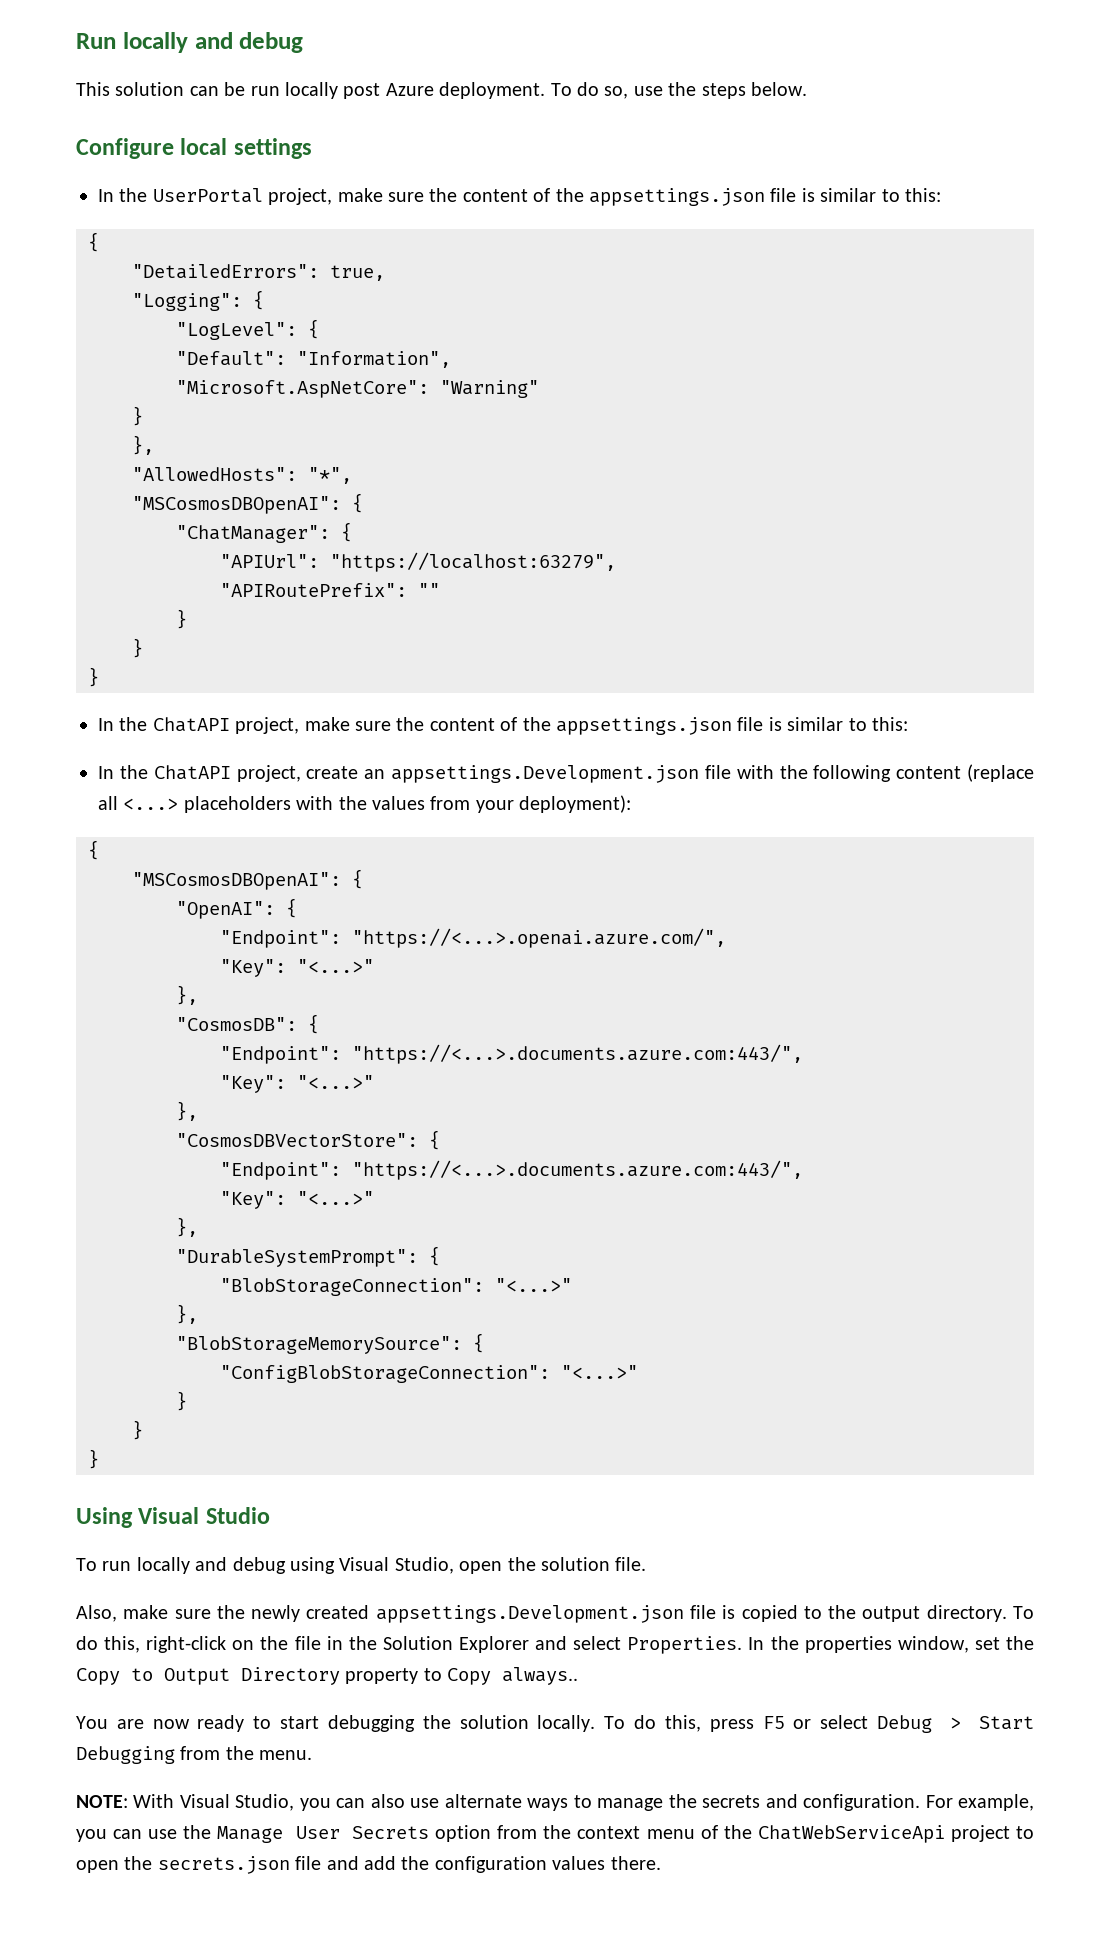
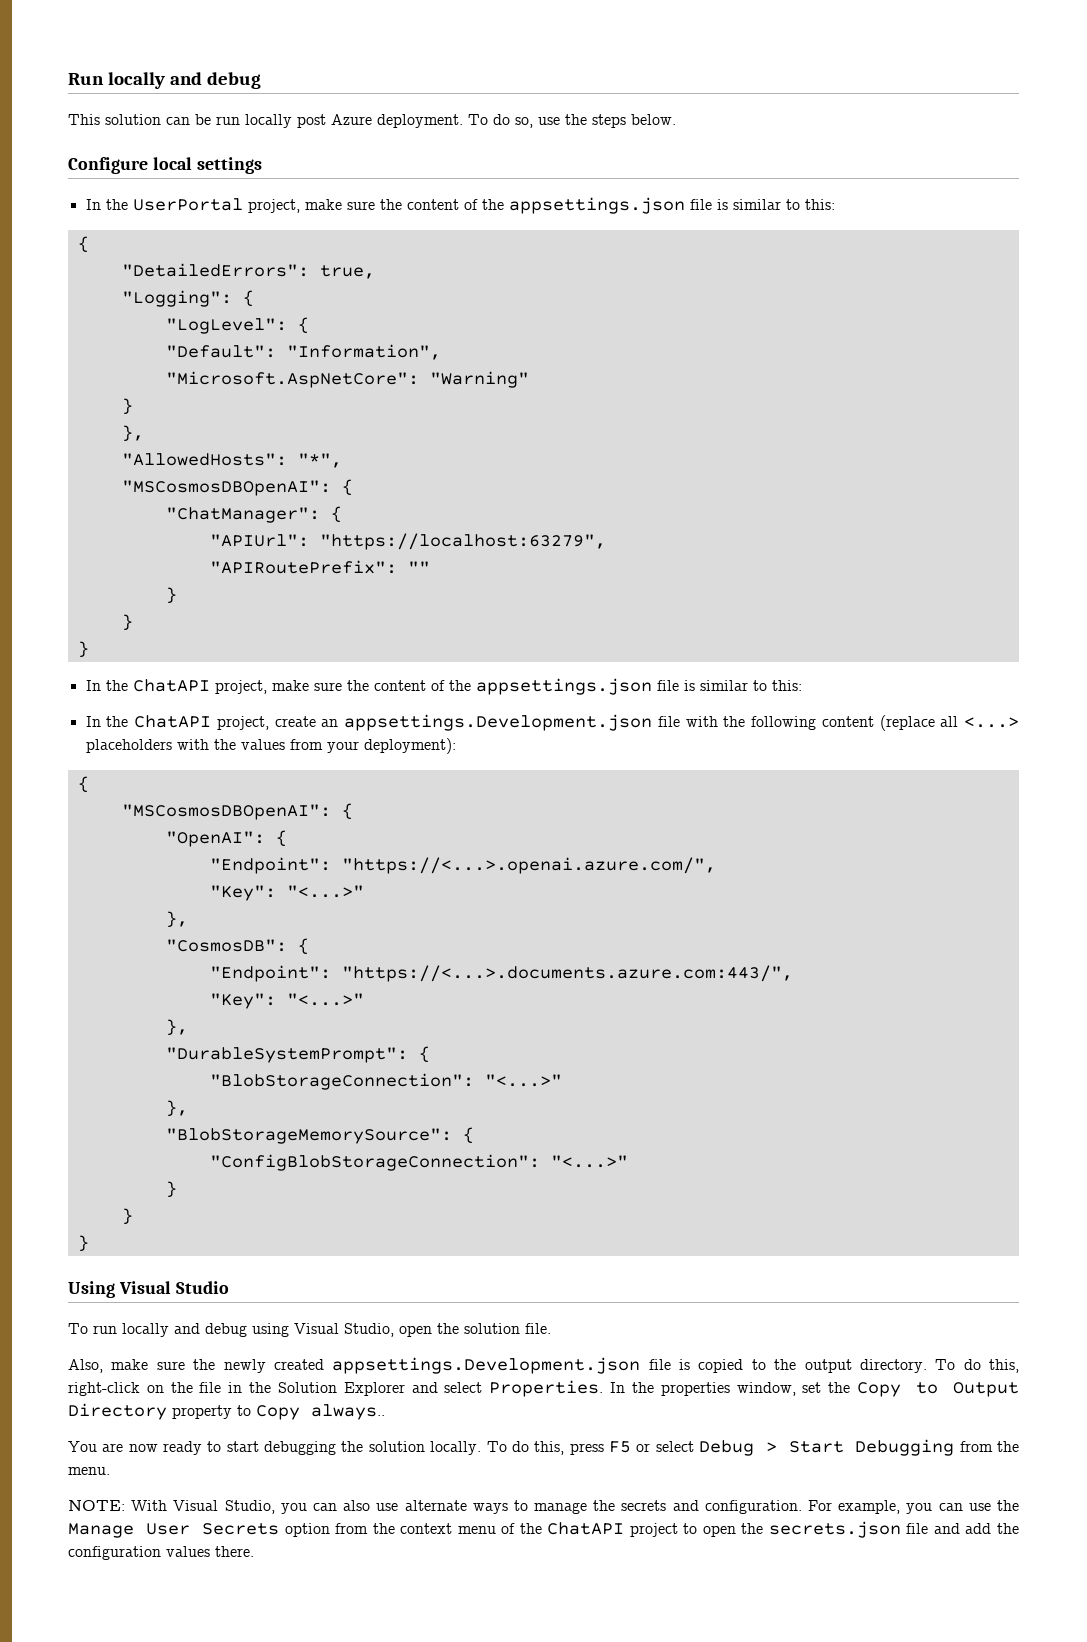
[176,1130,440,1150] [220,1160,803,1180] [220,1191,374,1209] [176,1217,198,1237] // "CosmosDBVectorStore": { // "Endpoint": "https://<...>.documents.azure.com:443/", // "Key": "<...>" // }, -> (188, 1027) none
[757,1825,945,1843] ChatWebServiceApi -> [547,1522,625,1535] ChatAPI

